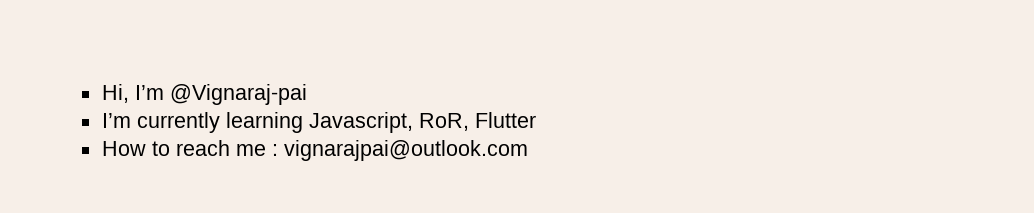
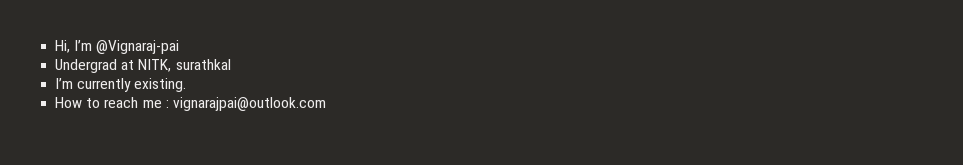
[101,112,536,133] I’m currently learning Javascript, RoR, Flutter -> [55,59,231,73] [55,78,187,92] Undergrad at NITK, surathkal // I’m currently existing.

